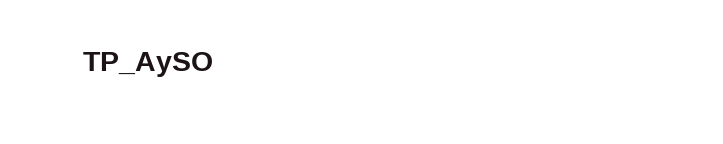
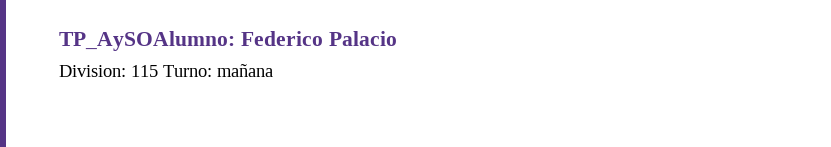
[83,52,213,77] TP_AySO -> [59,31,397,51] [59,64,273,77] TP_AySOAlumno: Federico Palacio // Division: 115 Turno: mañana

